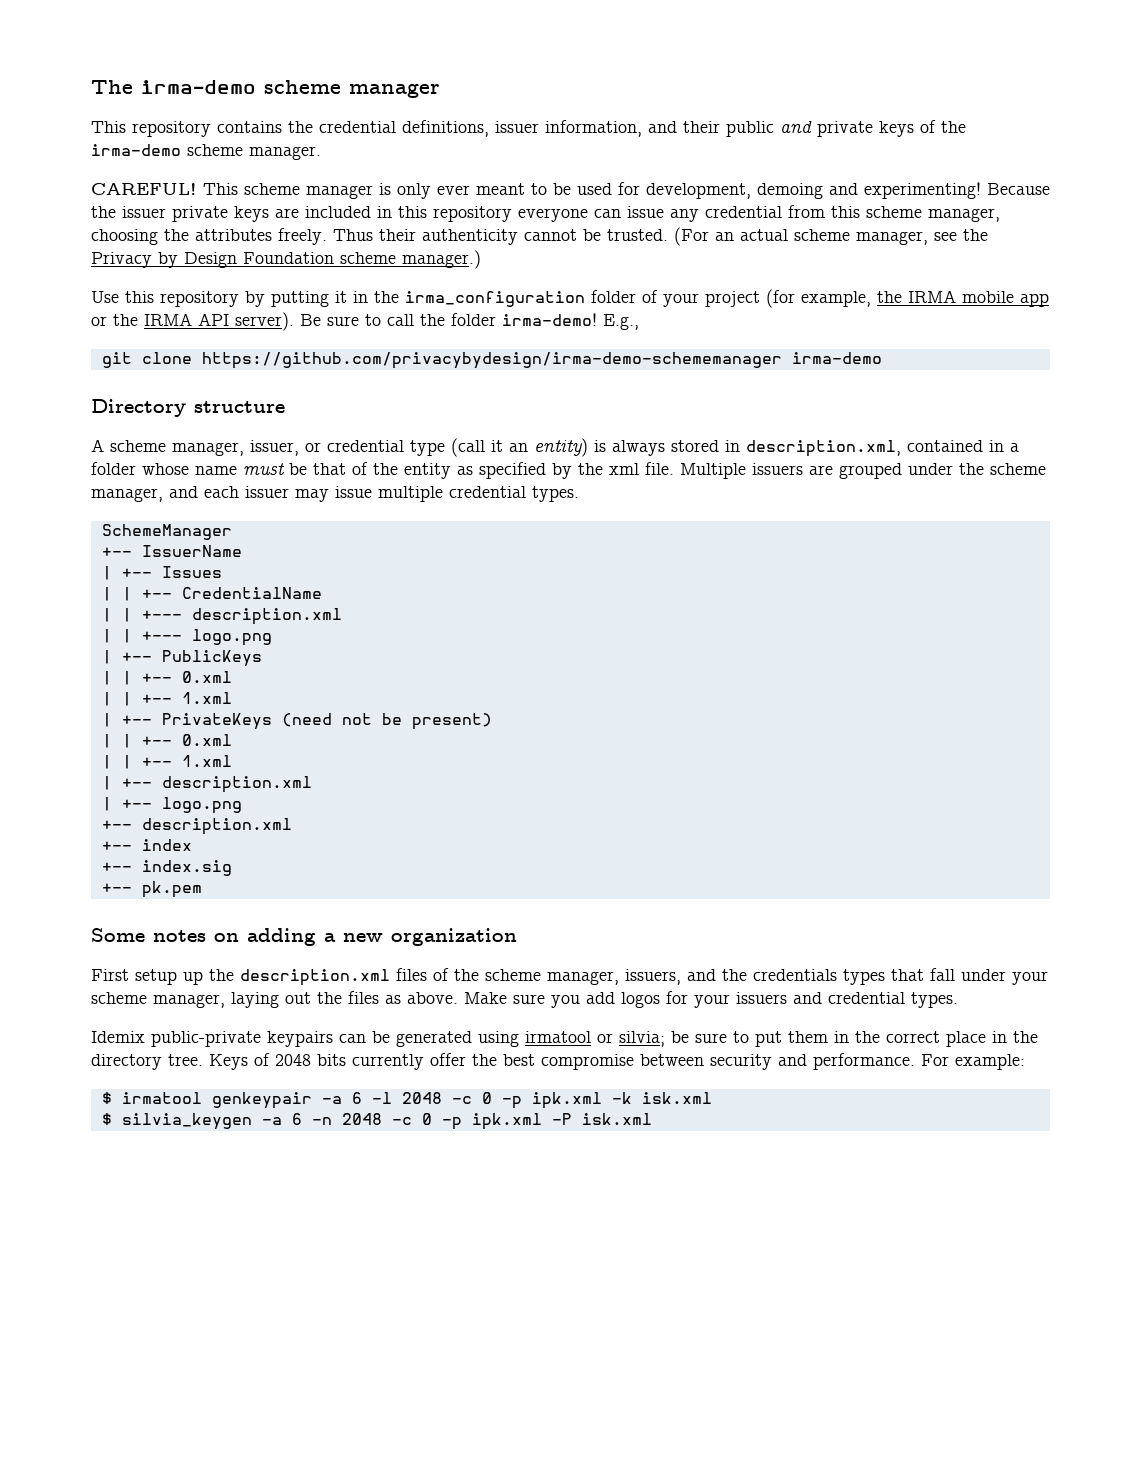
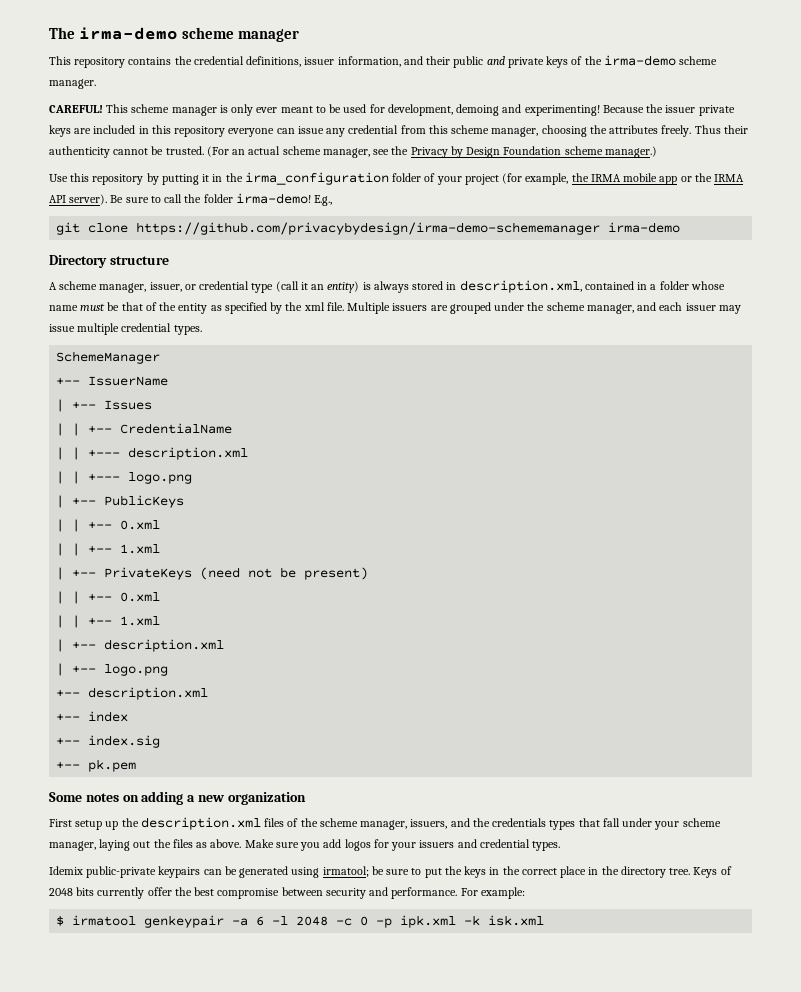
[525,1031,665,1047] irmatool or silvia; -> [322,866,369,877] irmatool;
[788,1031,828,1043] them -> [444,866,487,878] the keys
[101,1113,652,1130] // $ silvia_keygen -a 6 -n 2048 -c 0 -p ipk.xml -P isk.xml -> (545, 920) none

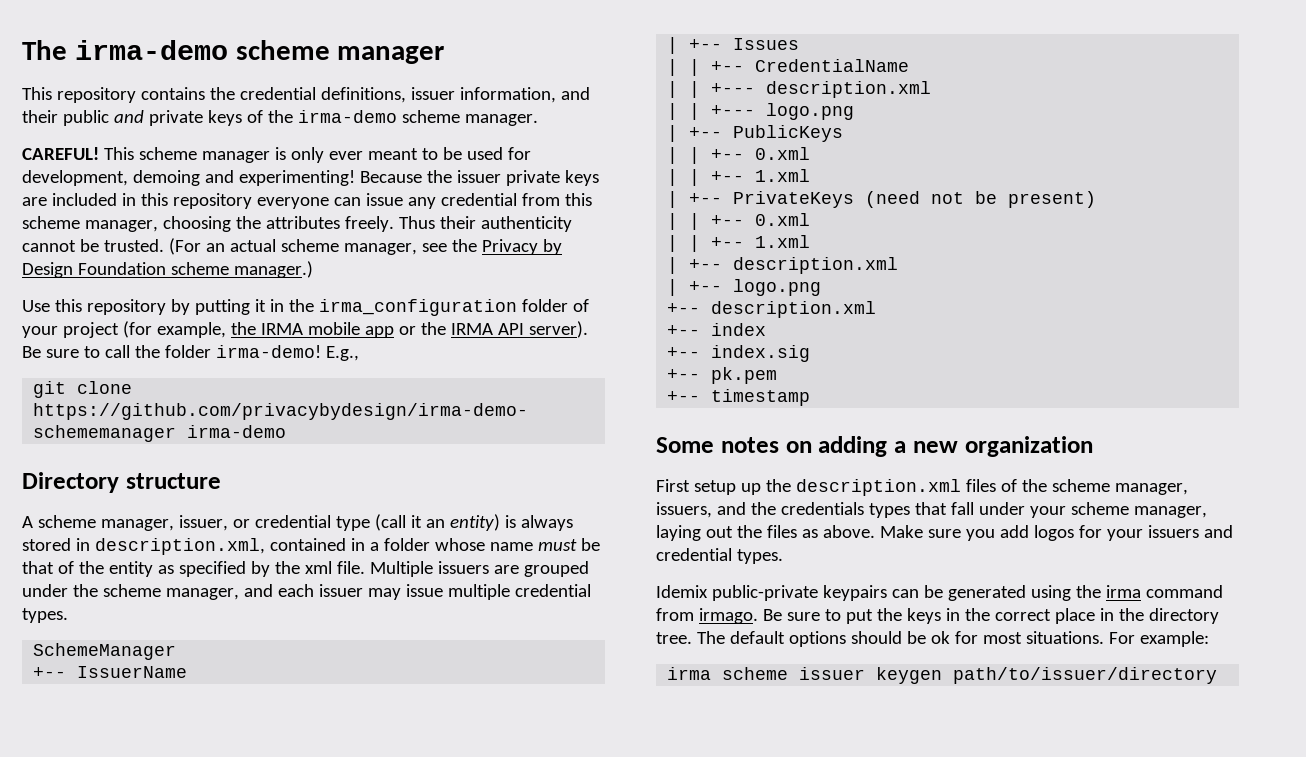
(137, 765) none -> [667,389,811,406] // +-- timestamp
[322,866,384,877] irmatool; be -> [1075,585,1223,598] [656,608,782,624] the irma command from irmago. Be
[693,866,732,878] [49,887,525,899] [56,915,545,928] Keys of 2048 bits currently offer the best compromise between security and performance. For example: // $ irmatool genkeypair -a 6 -l 2048 -c 0 -p ipk.xml -k isk.xml -> [696,631,1209,647] [667,667,1218,684] The default options should be ok for most situations. For example: // irma scheme issuer keygen path/to/issuer/directory

